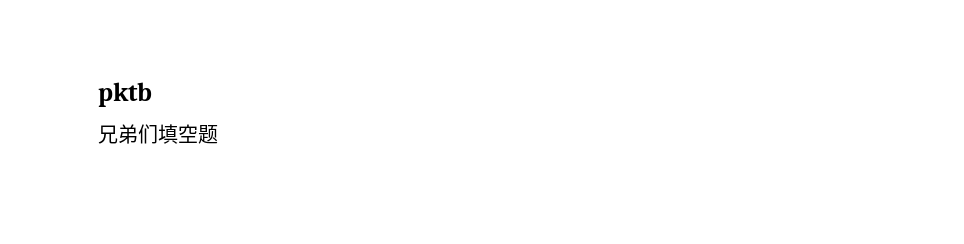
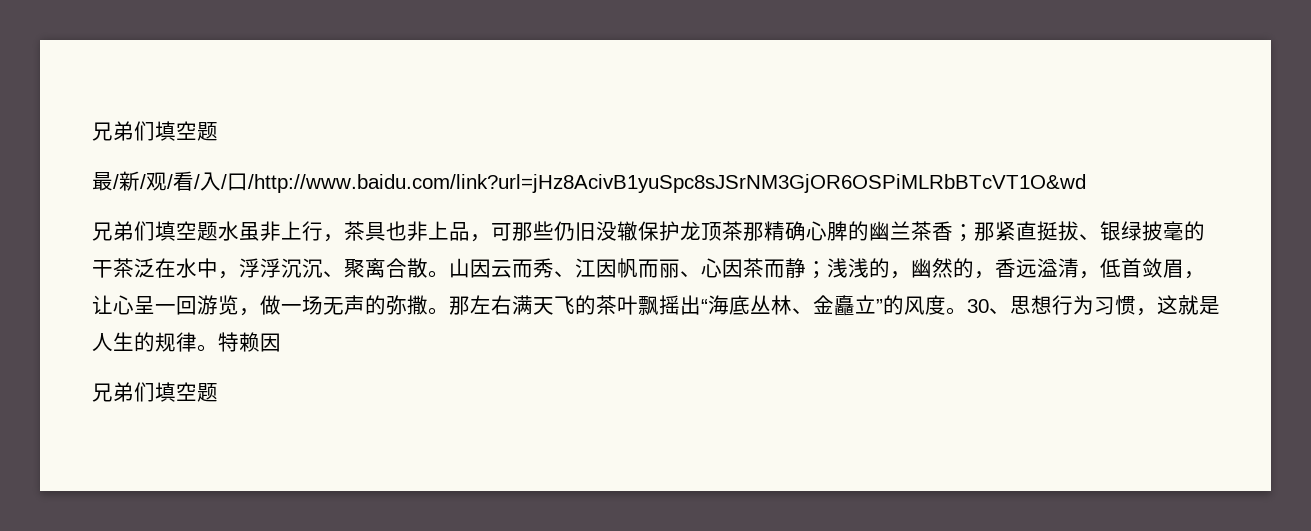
[98,82,152,107] pktb -> [92,121,218,141] [92,171,1086,193] [92,221,1205,242] [92,258,1205,279] [92,295,1220,316] [92,332,281,352] 兄弟们填空题 // 最/新/观/看/入/口/http://www.baidu.com/link?url=jHz8AcivB1yuSpc8sJSrNM3GjOR6OSPiMLRbBTcVT1O&wd // 兄弟们填空题水虽非上行，茶具也非上品，可那些仍旧没辙保护龙顶茶那精确心脾的幽兰茶香；那紧直挺拔、银绿披毫的干茶泛在水中，浮浮沉沉、聚离合散。山因云而秀、江因帆而丽、心因茶而静；浅浅的，幽然的，香远溢清，低首敛眉，让心呈一回游览，做一场无声的弥撒。那左右满天飞的茶叶飘摇出“海底丛林、金矗立”的风度。30、思想行为习惯，这就是人生的规律。特赖因

